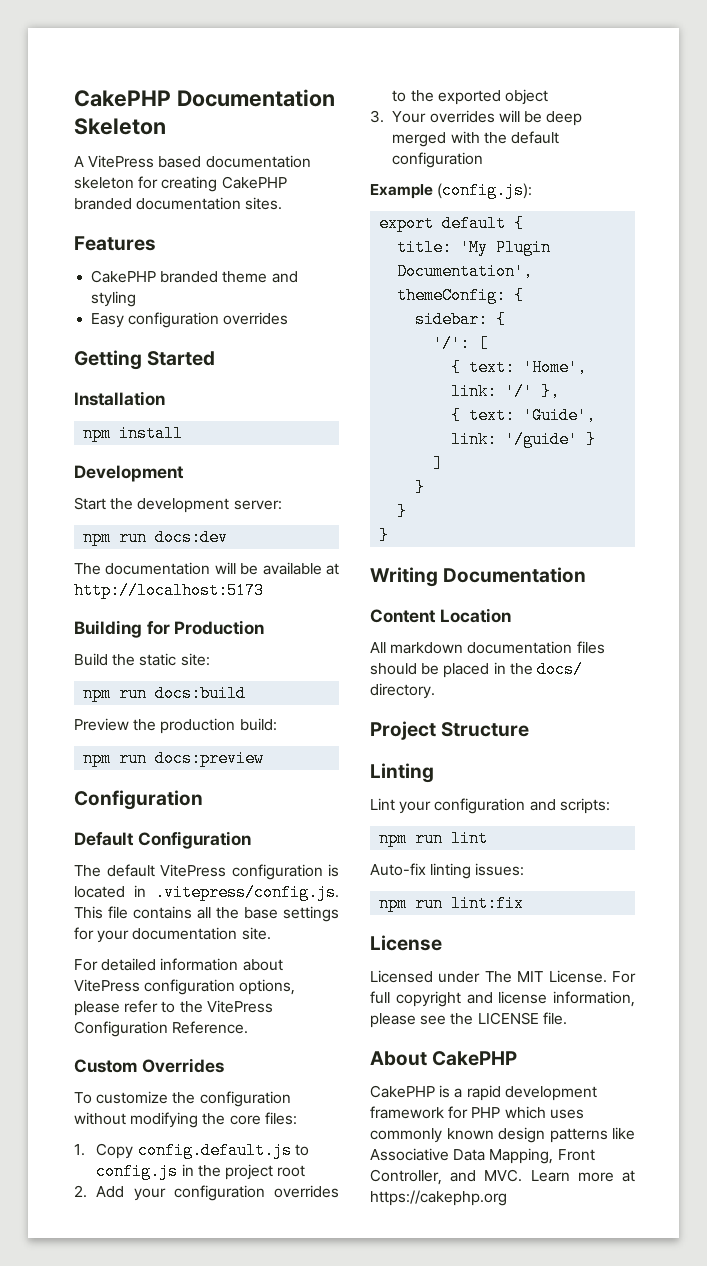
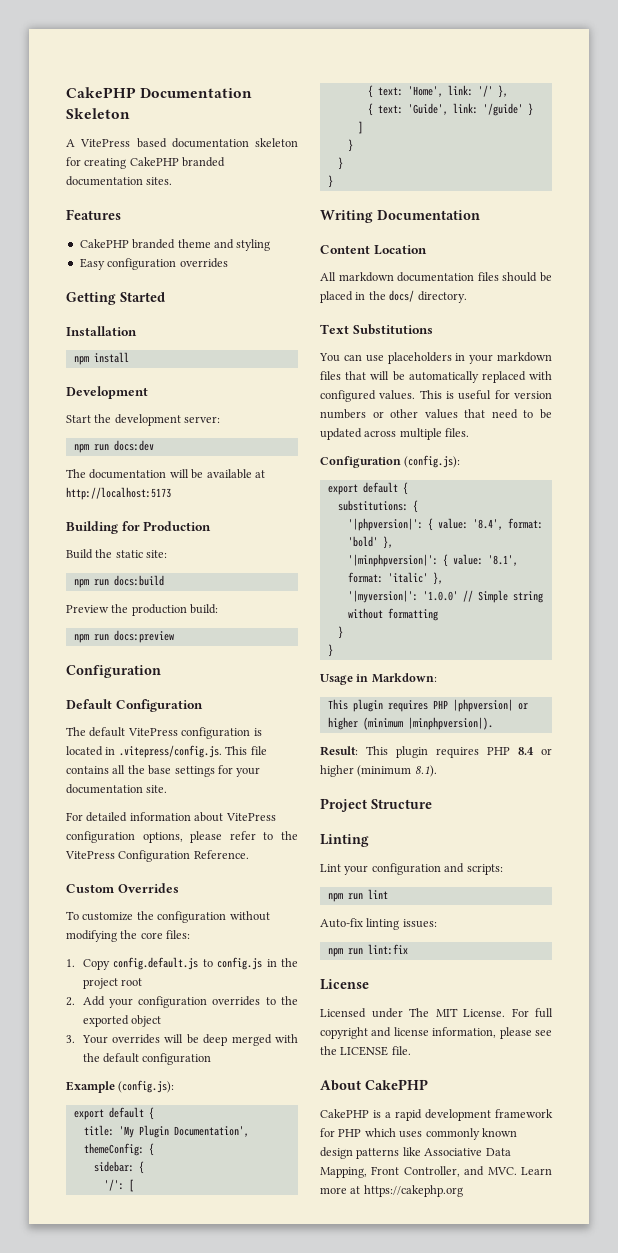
(435, 691) none -> [320,324,433,335] [319,352,552,364] [320,371,552,383] [320,390,552,402] [320,409,552,419] [320,428,470,440] [320,455,461,468] [327,482,408,495] [337,500,418,513] [347,518,543,531] [347,536,393,549] [347,554,518,567] [347,572,443,585] [347,590,543,603] [347,608,438,621] [337,626,343,639] [327,644,333,657] [320,673,437,685] [327,699,528,712] [327,717,493,730] [320,746,552,758] [320,765,437,777] // Text Substitutions // You can use placeholders in your markdown files that will be automatically replaced with configured values. This is useful for version numbers or other values that need to be updated across multiple files. // Configuration (config.js): // export default { // substitutions: { // '|phpversion|': { value: '8.4', format: 'bold' }, // '|minphpversion|': { value: '8.1', format: 'italic' }, // '|myversion|': '1.0.0' // Simple string without formatting // } // } // Usage in Markdown: // This plugin requires PHP |phpversion| or higher (minimum |minphpversion|). // Result: This plugin requires PHP 8.4 or higher (minimum 8.1).

